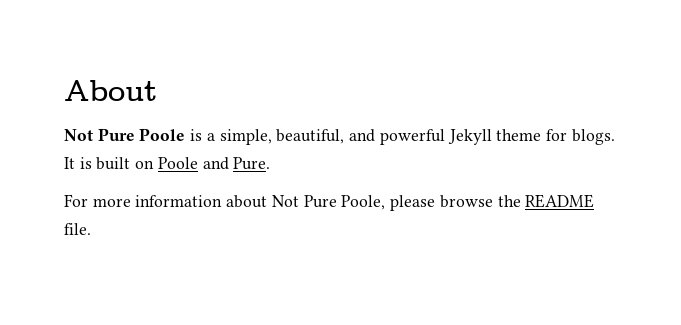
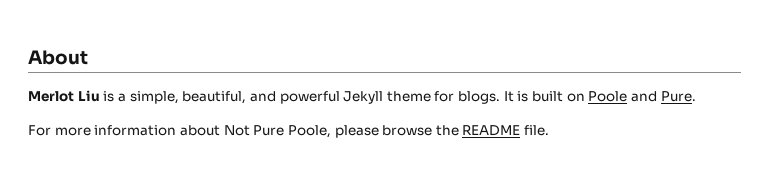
[64,128,186,141] Not Pure Poole -> [28,90,100,102] Merlot Liu

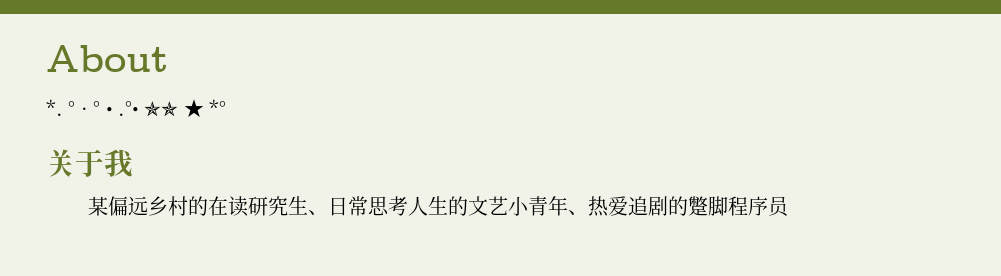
[28,90,696,104] [28,125,550,138] Merlot Liu is a simple, beautiful, and powerful Jekyll theme for blogs. It is built on Poole and Pure. // For more information about Not Pure Poole, please browse the README file. -> [46,99,227,117] [46,149,133,178] [87,196,790,217] *. ° · ° • .°• ✯✯ ★ *° // 关于我 // 某偏远乡村的在读研究生、日常思考人生的文艺小青年、热爱追剧的蹩脚程序员

